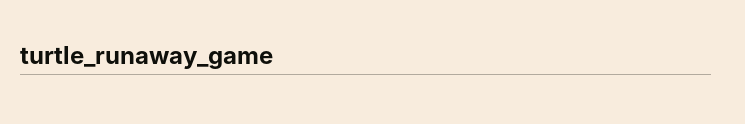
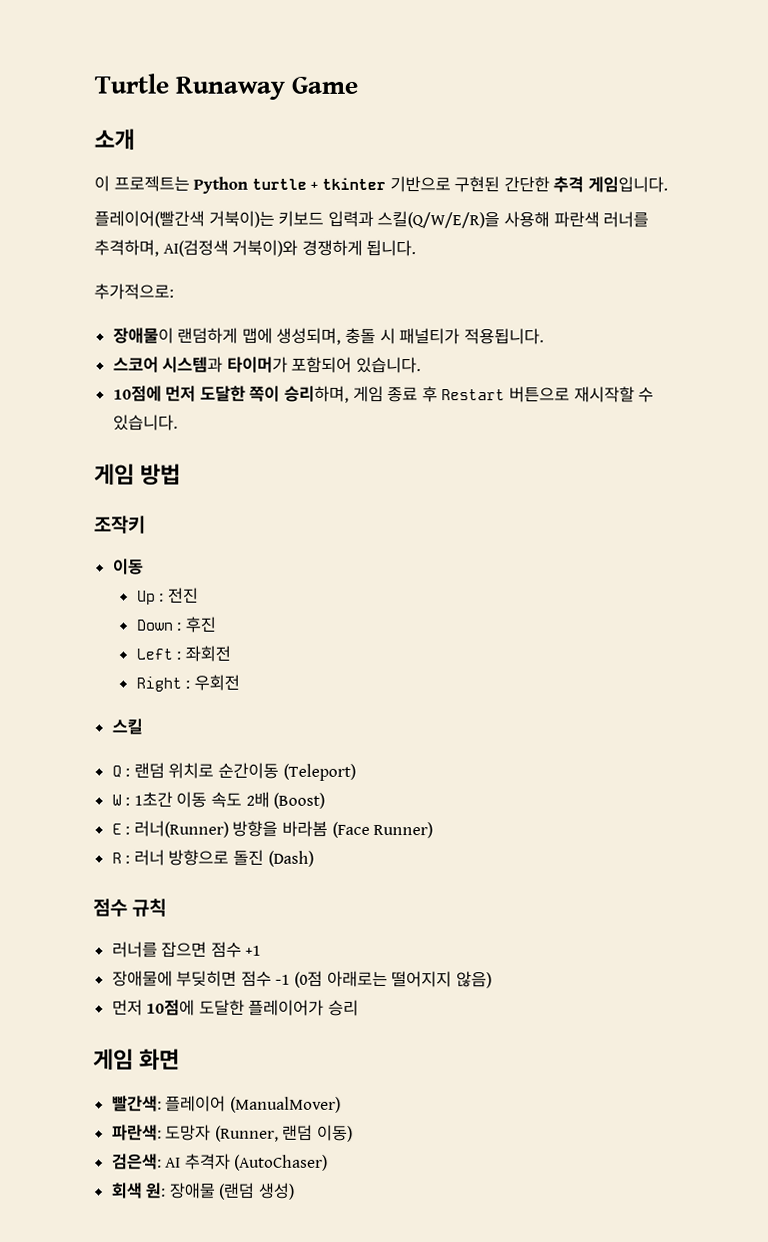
[20,46,273,69] turtle_runaway_game -> [94,73,359,100] [94,128,135,151] [94,175,668,194] [94,210,650,229] [94,239,417,257] [94,283,174,300] [112,327,544,345] [112,356,422,374] [112,385,655,403] [112,414,178,431] [94,463,182,486] [94,515,146,534] [112,558,144,575] [136,587,199,605] [135,616,217,633] [135,645,231,662] [135,674,240,692] [111,718,143,735] [111,762,356,781] [111,791,326,809] [111,820,434,839] [111,849,314,867] [93,898,168,917] [111,941,262,958] [111,970,492,989] [111,999,360,1016] [93,1048,181,1071] [111,1095,341,1113] [111,1124,354,1142] [111,1153,329,1171] [110,1182,296,1200] Turtle Runaway Game // 소개 // 이 프로젝트는 Python turtle + tkinter 기반으로 구현된 간단한 추격 게임입니다. // 플레이어(빨간색 거북이)는 키보드 입력과 스킬(Q/W/E/R)을 사용해 파란색 러너를 추격하며, AI(검정색 거북이)와 경쟁하게 됩니다. // 추가적으로: // 장애물이 랜덤하게 맵에 생성되며, 충돌 시 패널티가 적용됩니다. // 스코어 시스템과 타이머가 포함되어 있습니다. // 10점에 먼저 도달한 쪽이 승리하며, 게임 종료 후 Restart 버튼으로 재시작할 수 있습니다. // 게임 방법 // 조작키 // 이동 // Up : 전진 // Down : 후진 // Left : 좌회전 // Right : 우회전 // 스킬 // Q : 랜덤 위치로 순간이동 (Teleport) // W : 1초간 이동 속도 2배 (Boost) // E : 러너(Runner) 방향을 바라봄 (Face Runner) // R : 러너 방향으로 돌진 (Dash) // 점수 규칙 // 러너를 잡으면 점수 +1 // 장애물에 부딪히면 점수 -1 (0점 아래로는 떨어지지 않음) // 먼저 10점에 도달한 플레이어가 승리 // 게임 화면 // 빨간색: 플레이어 (ManualMover) // 파란색: 도망자 (Runner, 랜덤 이동) // 검은색: AI 추격자 (AutoChaser) // 회색 원: 장애물 (랜덤 생성)

